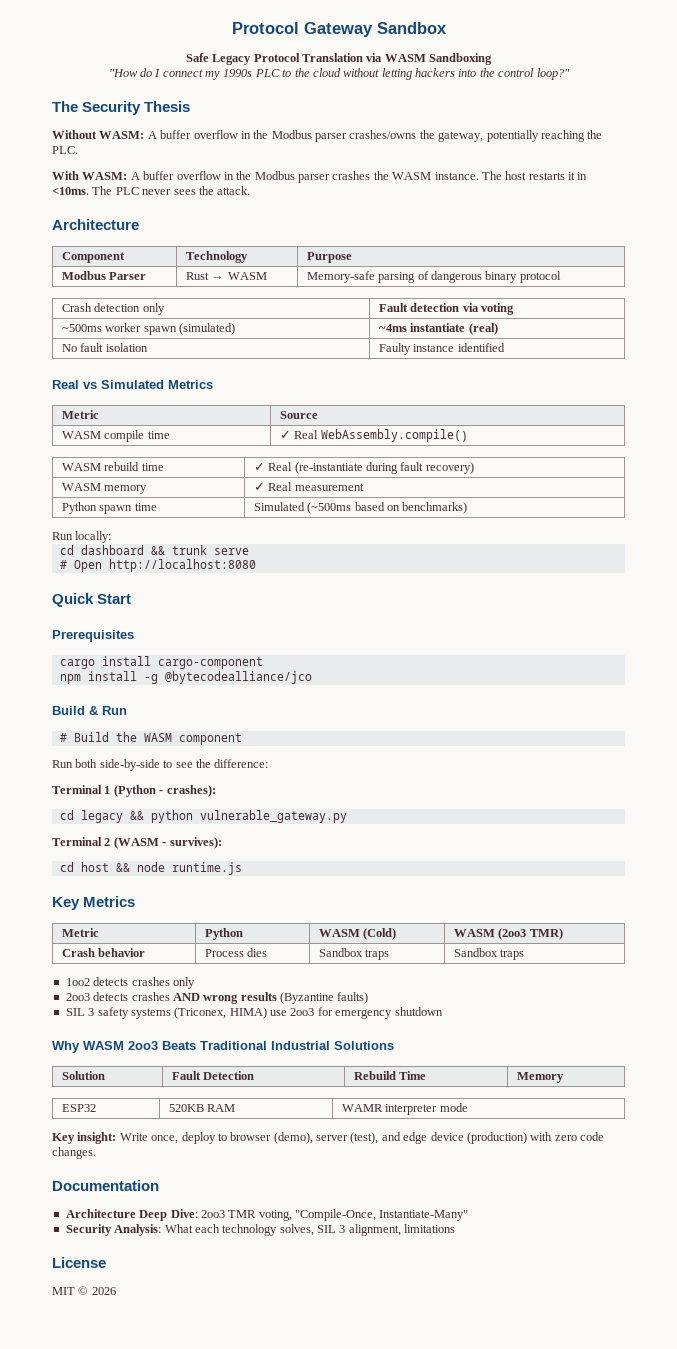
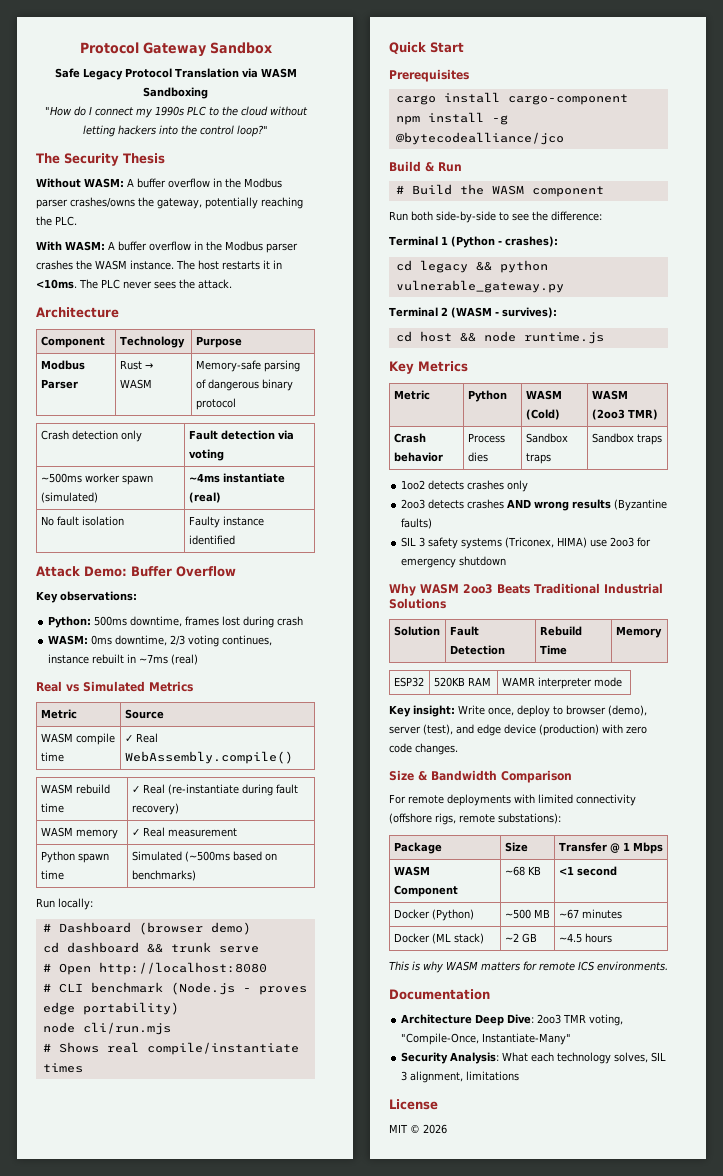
(505, 347) none -> [36,566,236,577] [36,591,137,603] [48,616,304,628] [48,635,273,647] [48,654,199,665] // Attack Demo: Buffer Overflow // Key observations: // Python: 500ms downtime, frames lost during crash // WASM: 0ms downtime, 2/3 voting continues, instance rebuilt in ~7ms (real)
(112, 537) none -> [42,922,251,935] // # Dashboard (browser demo)
(256, 565) none -> [42,982,307,995] [42,1002,179,1015] [42,1022,171,1035] [42,1042,299,1055] [42,1063,83,1073] // # CLI benchmark (Node.js - proves edge portability) // node cli/run.mjs // # Shows real compile/instantiate times
(96, 1153) none -> [389,770,572,783] [389,794,636,806] [389,813,561,825] [393,842,442,854] [504,842,528,852] [558,842,663,854] [393,866,430,876] [393,885,458,897] [504,866,541,876] [558,866,617,876] [393,909,474,921] [504,909,550,919] [558,909,622,919] [393,933,484,944] [504,933,537,943] [558,933,612,943] [389,961,668,973] // Size & Bandwidth Comparison // For remote deployments with limited connectivity (offshore rigs, remote substations): // Package | Size | Transfer @ 1 Mbps // WASM Component | ~68 KB | <1 second // Docker (Python) | ~500 MB | ~67 minutes // Docker (ML stack) | ~2 GB | ~4.5 hours // This is why WASM matters for remote ICS environments.

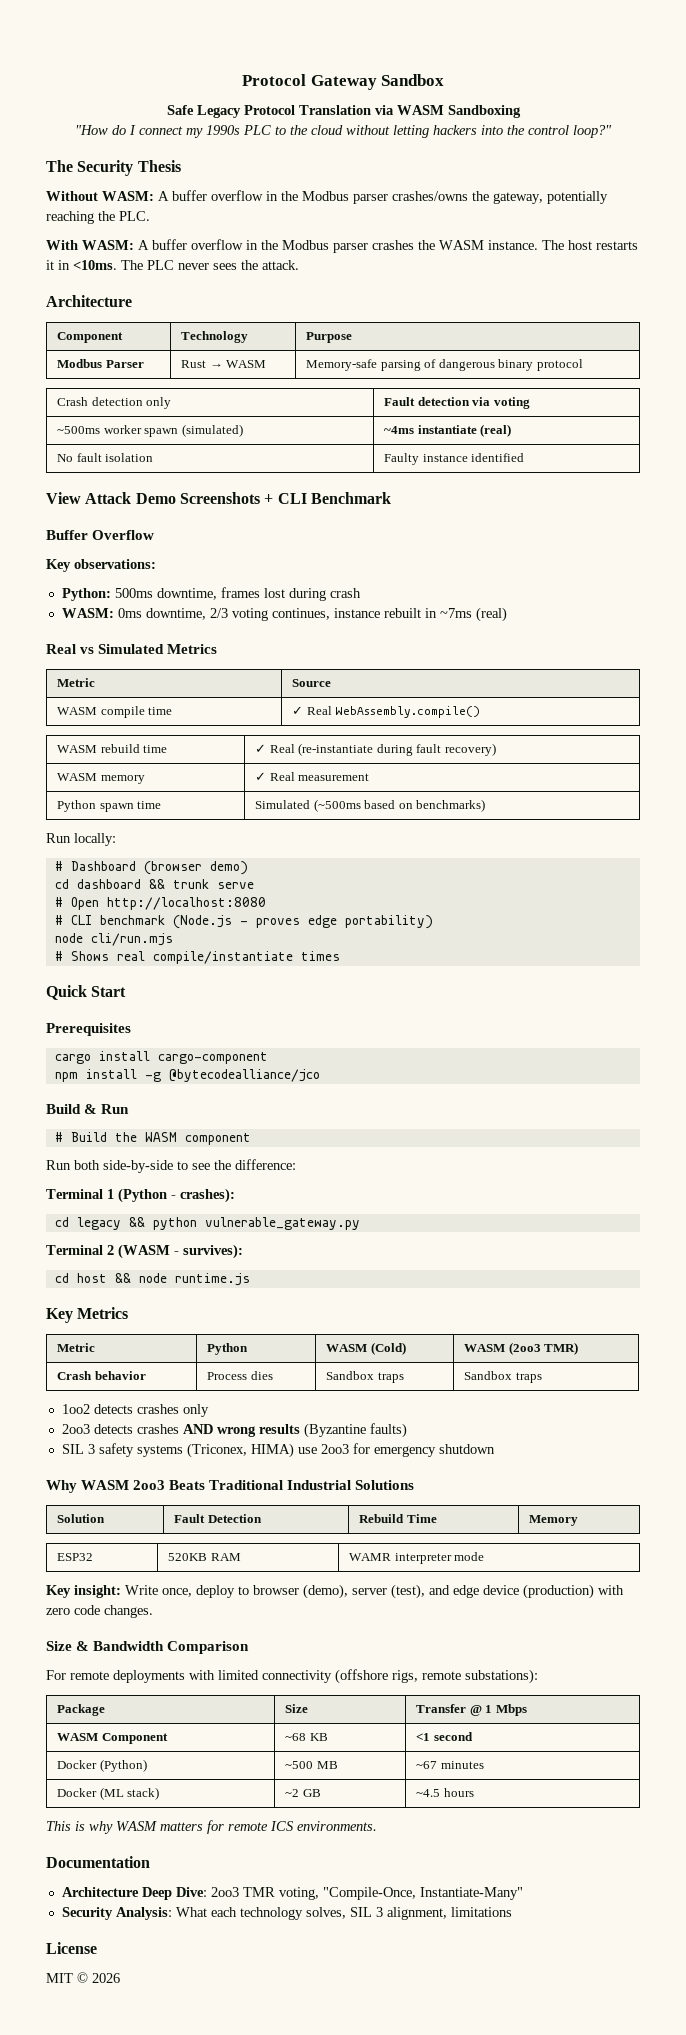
[36,566,127,577] Attack Demo: -> [46,492,391,504] View Attack Demo Screenshots + CLI Benchmark //

